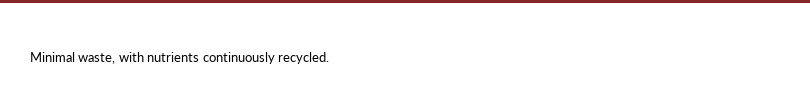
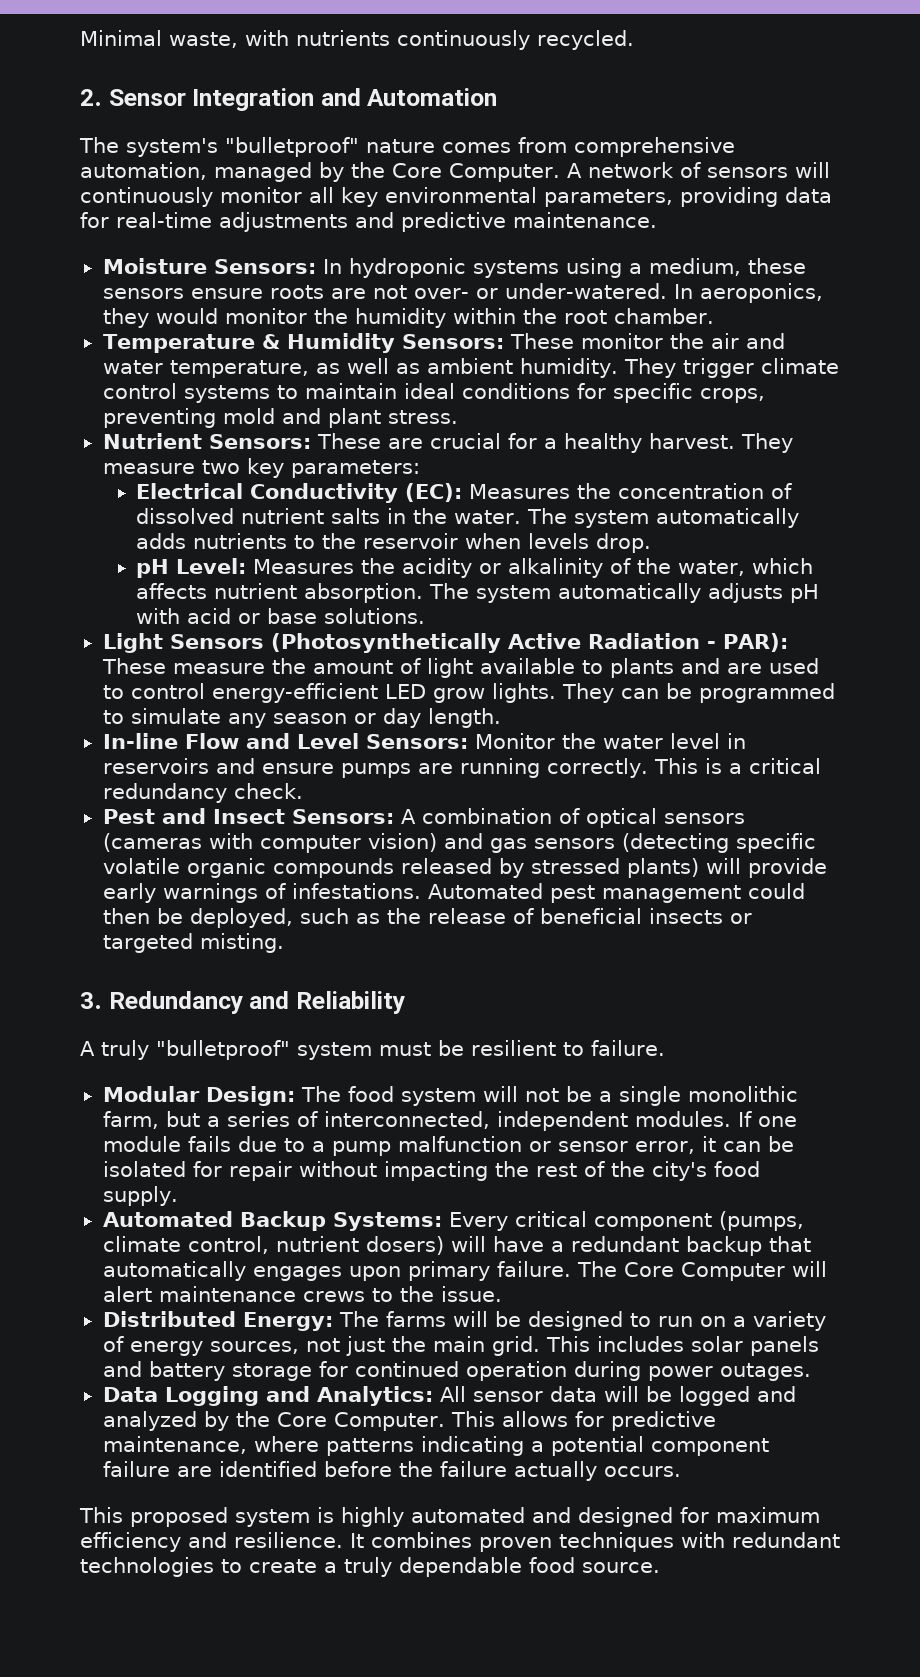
(329, 58) none -> [80,88,498,111] [79,137,735,157] [80,162,830,182] [80,187,832,207] [80,212,657,232] [102,258,806,278] [102,283,823,303] [102,308,714,328] [102,333,785,353] [102,358,839,378] [102,383,765,403] [102,408,458,428] [102,433,793,453] [102,458,420,478] [136,483,793,503] [136,508,800,528] [136,533,652,553] [136,558,814,578] [136,583,820,603] [136,608,426,624] [102,633,788,653] [101,658,819,678] [102,683,835,703] [102,708,501,728] [102,733,746,749] [102,758,821,778] [102,783,303,803] [102,808,745,828] [102,833,816,853] [102,858,827,878] [102,883,805,903] [102,908,752,928] [102,933,284,953] [80,991,405,1014] [80,1040,665,1060] [102,1086,798,1106] [102,1111,797,1131] [102,1136,794,1156] [102,1161,760,1181] [102,1186,178,1206] [102,1211,804,1231] [102,1236,811,1256] [102,1261,827,1281] [102,1286,502,1302] [102,1311,826,1331] [102,1336,819,1356] [102,1361,811,1381] [102,1386,796,1406] [102,1411,716,1431] [102,1436,769,1456] [102,1461,681,1481] [79,1507,820,1527] [80,1532,840,1552] [80,1557,660,1577] // 2. Sensor Integration and Automation // The system's "bulletproof" nature comes from comprehensive automation, managed by the Core Computer. A network of sensors will continuously monitor all key environmental parameters, providing data for real-time adjustments and predictive maintenance. // Moisture Sensors: In hydroponic systems using a medium, these sensors ensure roots are not over- or under-watered. In aeroponics, they would monitor the humidity within the root chamber. // Temperature & Humidity Sensors: These monitor the air and water temperature, as well as ambient humidity. They trigger climate control systems to maintain ideal conditions for specific crops, preventing mold and plant stress. // Nutrient Sensors: These are crucial for a healthy harvest. They measure two key parameters: // Electrical Conductivity (EC): Measures the concentration of dissolved nutrient salts in the water. The system automatically adds nutrients to the reservoir when levels drop. // pH Level: Measures the acidity or alkalinity of the water, which affects nutrient absorption. The system automatically adjusts pH with acid or base solutions. // Light Sensors (Photosynthetically Active Radiation - PAR): These measure the amount of light available to plants and are used to control energy-efficient LED grow lights. They can be programmed to simulate any season or day length. // In-line Flow and Level Sensors: Monitor the water level in reservoirs and ensure pumps are running correctly. This is a critical redundancy check. // Pest and Insect Sensors: A combination of optical sensors (cameras with computer vision) and gas sensors (detecting specific volatile organic compounds released by stressed plants) will provide early warnings of infestations. Automated pest management could then be deployed, such as the release of beneficial insects or targeted misting. // 3. Redundancy and Reliability // A truly "bulletproof" system must be resilient to failure. // Modular Design: The food system will not be a single monolithic farm, but a series of interconnected, independent modules. If one module fails due to a pump malfunction or sensor error, it can be isolated for repair without impacting the rest of the city's food supply. // Automated Backup Systems: Every critical component (pumps, climate control, nutrient dosers) will have a redundant backup that automatically engages upon primary failure. The Core Computer will alert maintenance crews to the issue. // Distributed Energy: The farms will be designed to run on a variety of energy sources, not just the main grid. This includes solar panels and battery storage for continued operation during power outages. // Data Logging and Analytics: All sensor data will be logged and analyzed by the Core Computer. This allows for predictive maintenance, where patterns indicating a potential component failure are identified before the failure actually occurs. // This proposed system is highly automated and designed for maximum efficiency and resilience. It combines proven techniques with redundant technologies to create a truly dependable food source.

